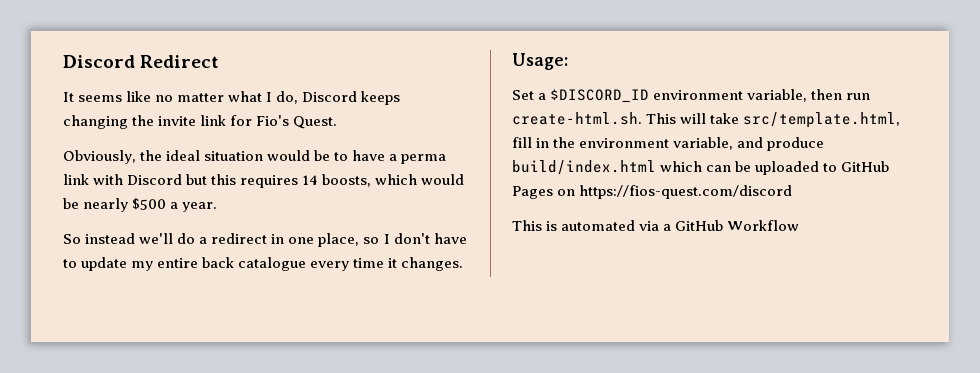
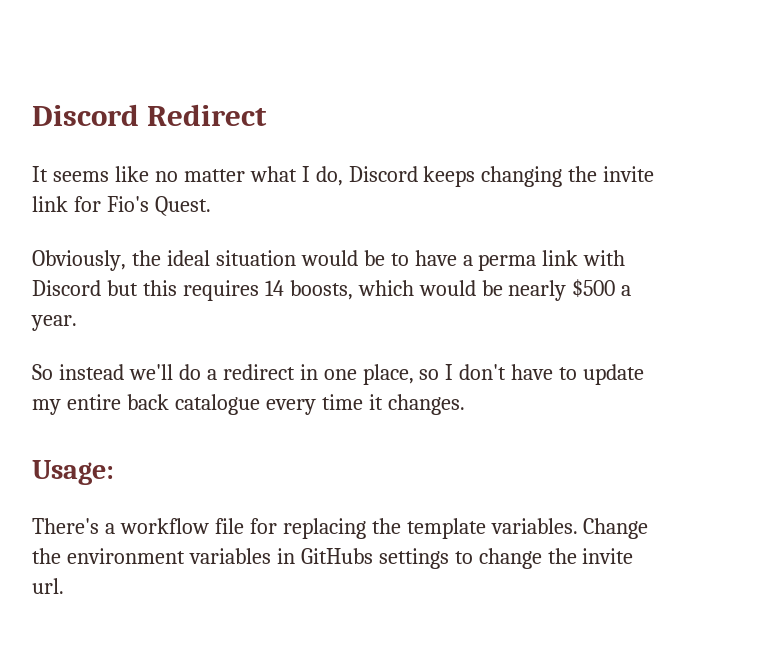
[512,89,871,103] [512,112,901,128] [512,137,825,151] [512,160,890,175] [512,185,793,199] [512,220,800,231] Set a $DISCORD_ID environment variable, then run create-html.sh. This will take src/template.html, fill in the environment variable, and produce build/index.html which can be uploaded to GitHub Pages on https://fios-quest.com/discord // This is automated via a GitHub Workflow -> [32,518,649,539] [32,548,634,569] [32,578,64,594] There's a workflow file for replacing the template variables. Change the environment variables in GitHubs settings to change the invite url.

